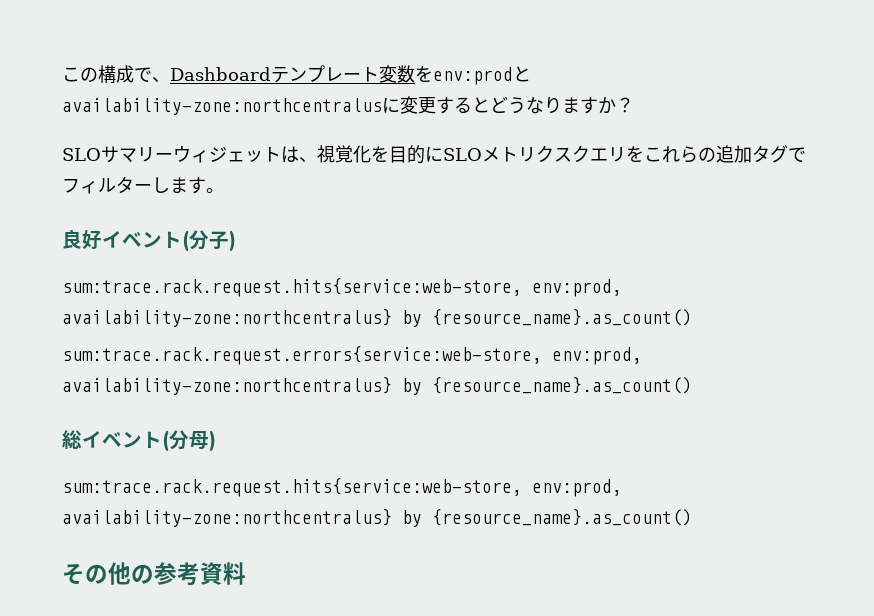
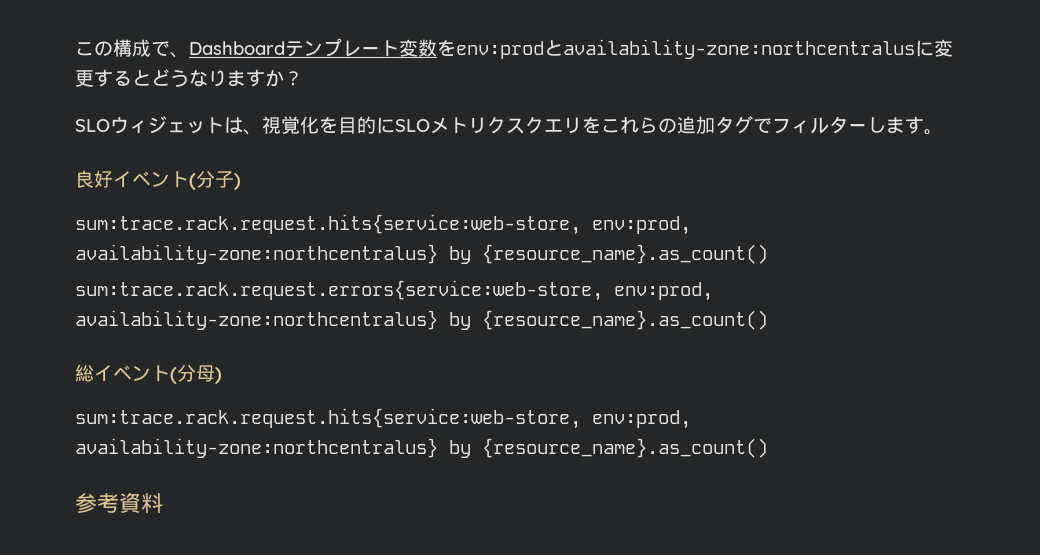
[101,146,173,163] サマリー -> (110, 125) none
[62,562,154,585] その他の -> (768, 448) none

